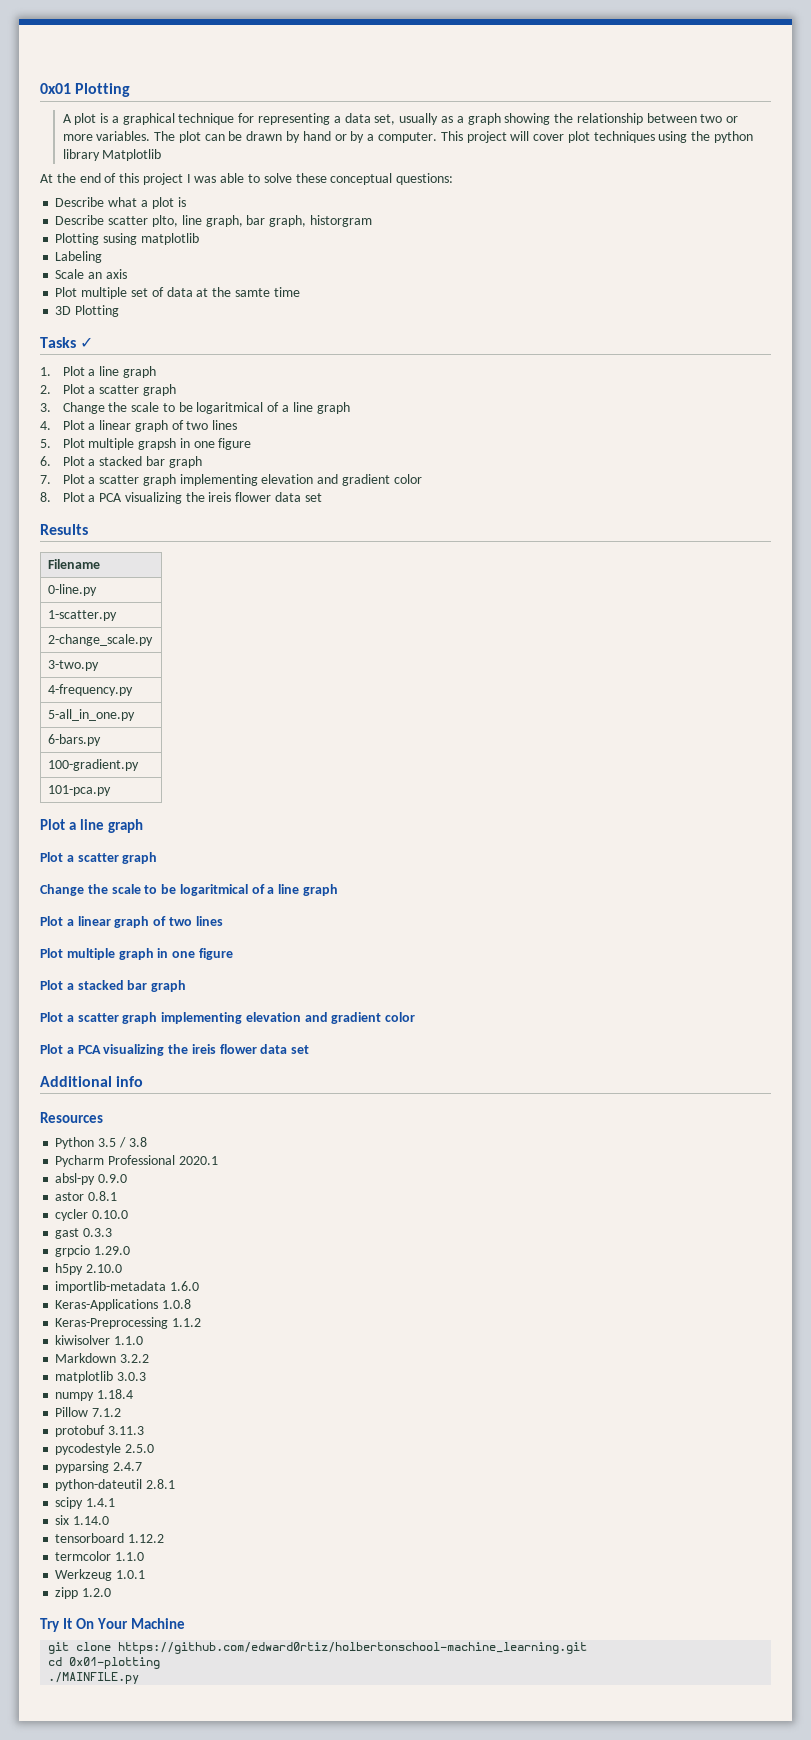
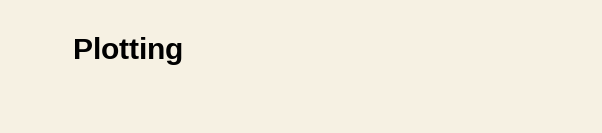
[40,83,131,97] [62,113,739,125] [62,131,753,143] [62,149,162,161] [40,173,454,185] [55,197,186,209] [55,215,372,227] [55,233,199,245] [55,251,103,263] [55,269,127,279] [55,287,300,299] [55,305,120,317] [40,337,94,348] [40,366,156,378] [40,384,176,396] [40,402,350,414] [40,420,238,432] [40,438,252,450] [40,456,202,468] [40,474,422,486] [40,492,322,504] [40,524,88,535] [48,559,101,569] [48,584,98,596] [48,610,118,621] [48,634,154,646] [48,660,100,671] [48,684,134,696] [48,709,136,721] [48,734,102,746] [48,759,140,771] [48,785,112,796] [40,819,143,833] [40,852,158,864] [40,884,339,896] [40,916,223,928] [40,948,233,960] [40,980,187,992] [40,1012,416,1024] [40,1044,310,1056] [40,1076,144,1087] [40,1112,103,1123] [55,1137,147,1149] [55,1155,218,1167] [55,1173,128,1185] [55,1191,118,1201] [55,1209,129,1221] [55,1228,113,1239] [55,1245,131,1257] [55,1263,123,1275] [55,1281,200,1293] [55,1299,192,1311] [55,1317,202,1329] [55,1335,144,1345] [55,1353,150,1363] [55,1371,147,1383] [55,1389,134,1401] [55,1407,122,1417] [55,1425,145,1437] [55,1443,155,1455] [55,1461,143,1473] [55,1479,176,1491] [55,1497,116,1509] [55,1515,110,1525] [55,1533,165,1543] [55,1551,145,1561] [55,1569,146,1581] [55,1587,112,1599] [40,1618,185,1632] [48,1642,588,1654] [48,1657,161,1669] [48,1672,140,1684] 0x01 Plotting // A plot is a graphical technique for representing a data set, usually as a graph showing the relationship between two or more variables. The plot can be drawn by hand or by a computer. This project will cover plot techniques using the python library Matplotlib // At the end of this project I was able to solve these conceptual questions: // Describe what a plot is // Describe scatter plto, line graph, bar graph, historgram // Plotting susing matplotlib // Labeling // Scale an axis // Plot multiple set of data at the samte time // 3D Plotting // Tasks ✓ // 1. Plot a line graph // 2. Plot a scatter graph // 3. Change the scale to be logaritmical of a line graph // 4. Plot a linear graph of two lines // 5. Plot multiple grapsh in one figure // 6. Plot a stacked bar graph // 7. Plot a scatter graph implementing elevation and gradient color // 8. Plot a PCA visualizing the ireis flower data set // Results // Filename // 0-line.py // 1-scatter.py // 2-change_scale.py // 3-two.py // 4-frequency.py // 5-all_in_one.py // 6-bars.py // 100-gradient.py // 101-pca.py // Plot a line graph // Plot a scatter graph // Change the scale to be logaritmical of a line graph // Plot a linear graph of two lines // Plot multiple graph in one figure // Plot a stacked bar graph // Plot a scatter graph implementing elevation and gradient color // Plot a PCA visualizing the ireis flower data set // Additional info // Resources // Python 3.5 / 3.8 // Pycharm Professional 2020.1 // absl-py 0.9.0 // astor 0.8.1 // cycler 0.10.0 // gast 0.3.3 // grpcio 1.29.0 // h5py 2.10.0 // importlib-metadata 1.6.0 // Keras-Applications 1.0.8 // Keras-Preprocessing 1.1.2 // kiwisolver 1.1.0 // Markdown 3.2.2 // matplotlib 3.0.3 // numpy 1.18.4 // Pillow 7.1.2 // protobuf 3.11.3 // pycodestyle 2.5.0 // pyparsing 2.4.7 // python-dateutil 2.8.1 // scipy 1.4.1 // six 1.14.0 // tensorboard 1.12.2 // termcolor 1.1.0 // Werkzeug 1.0.1 // zipp 1.2.0 // Try It On Your Machine // git clone https://github.com/edward0rtiz/holbertonschool-machine_learning.git // cd 0x01-plotting // ./MAINFILE.py -> [73,37,183,65] Plotting

